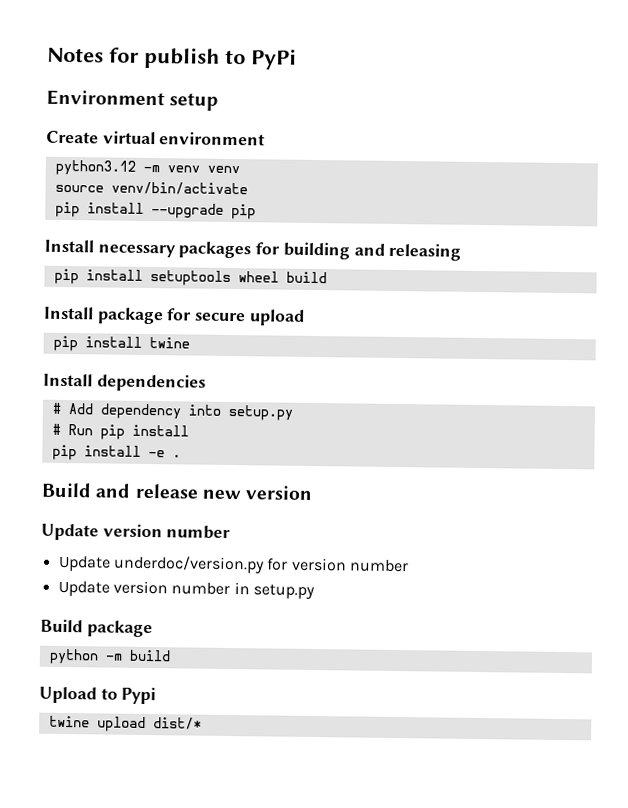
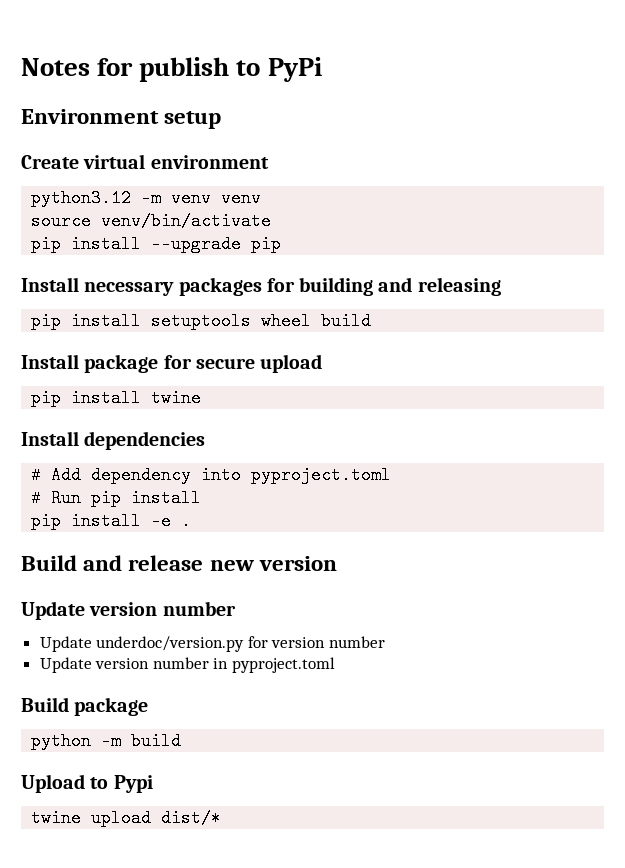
[227,404,293,421] setup.py -> [251,466,392,484] pyproject.toml
[252,584,315,600] setup.py -> [232,657,336,673] pyproject.toml

